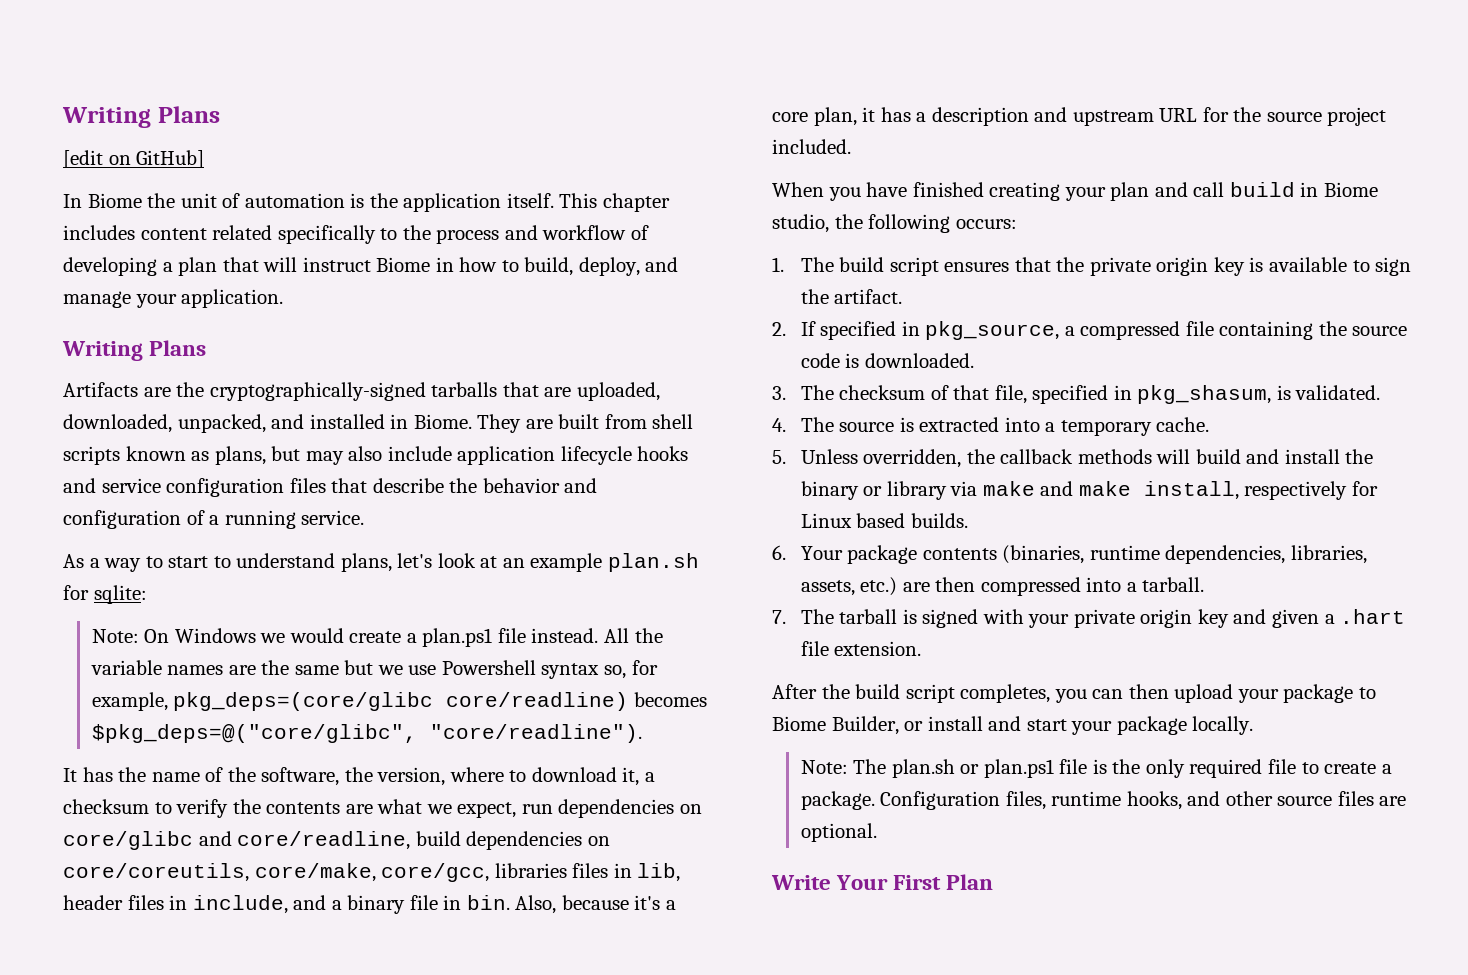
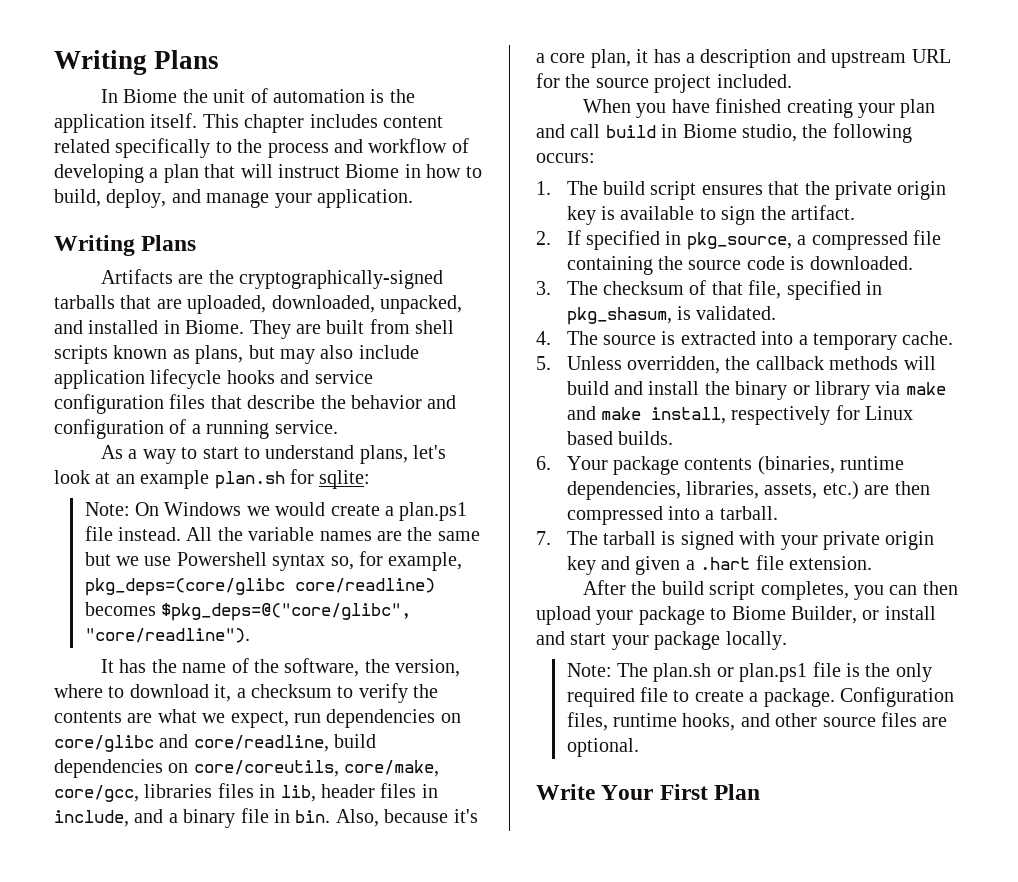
[62,106,220,128] [63,150,205,168] Writing Plans // [edit on GitHub] -> [54,50,220,75] Writing Plans

